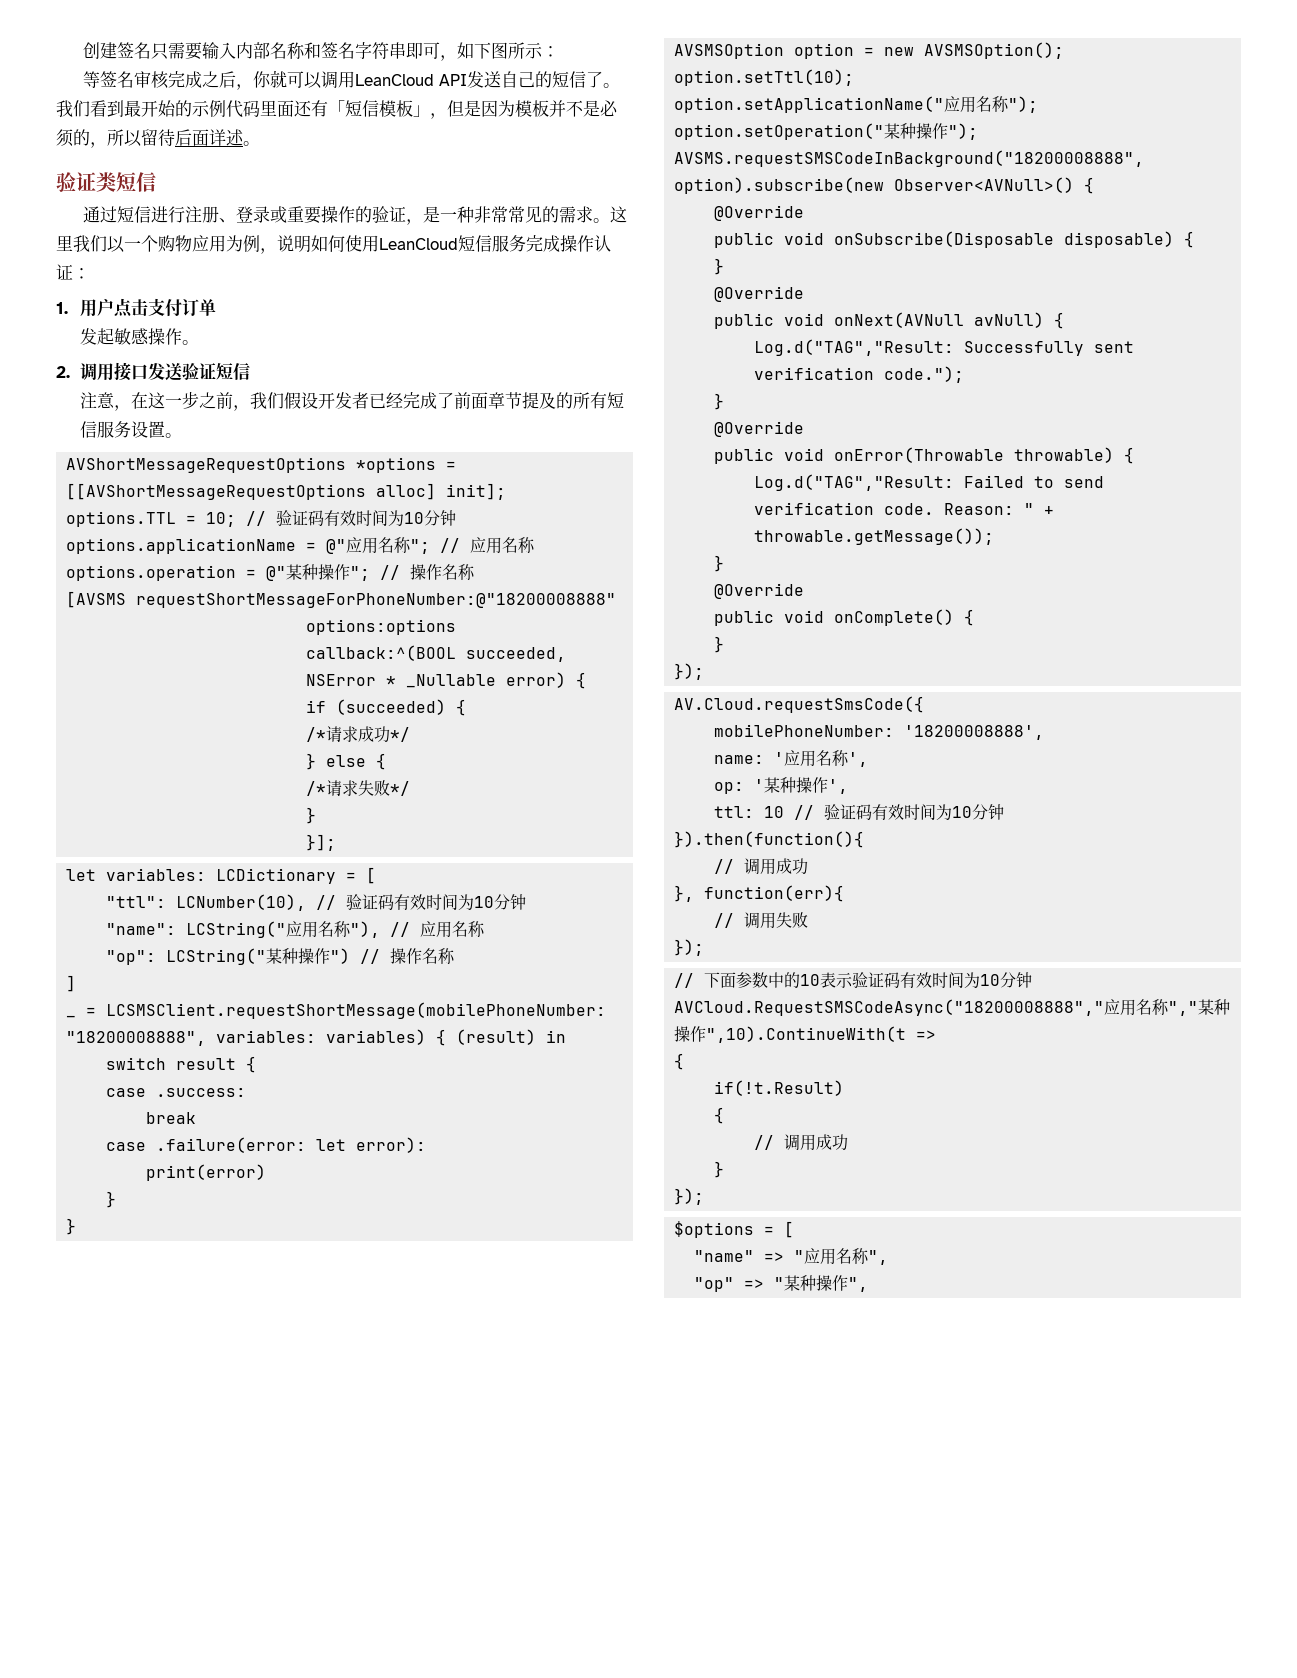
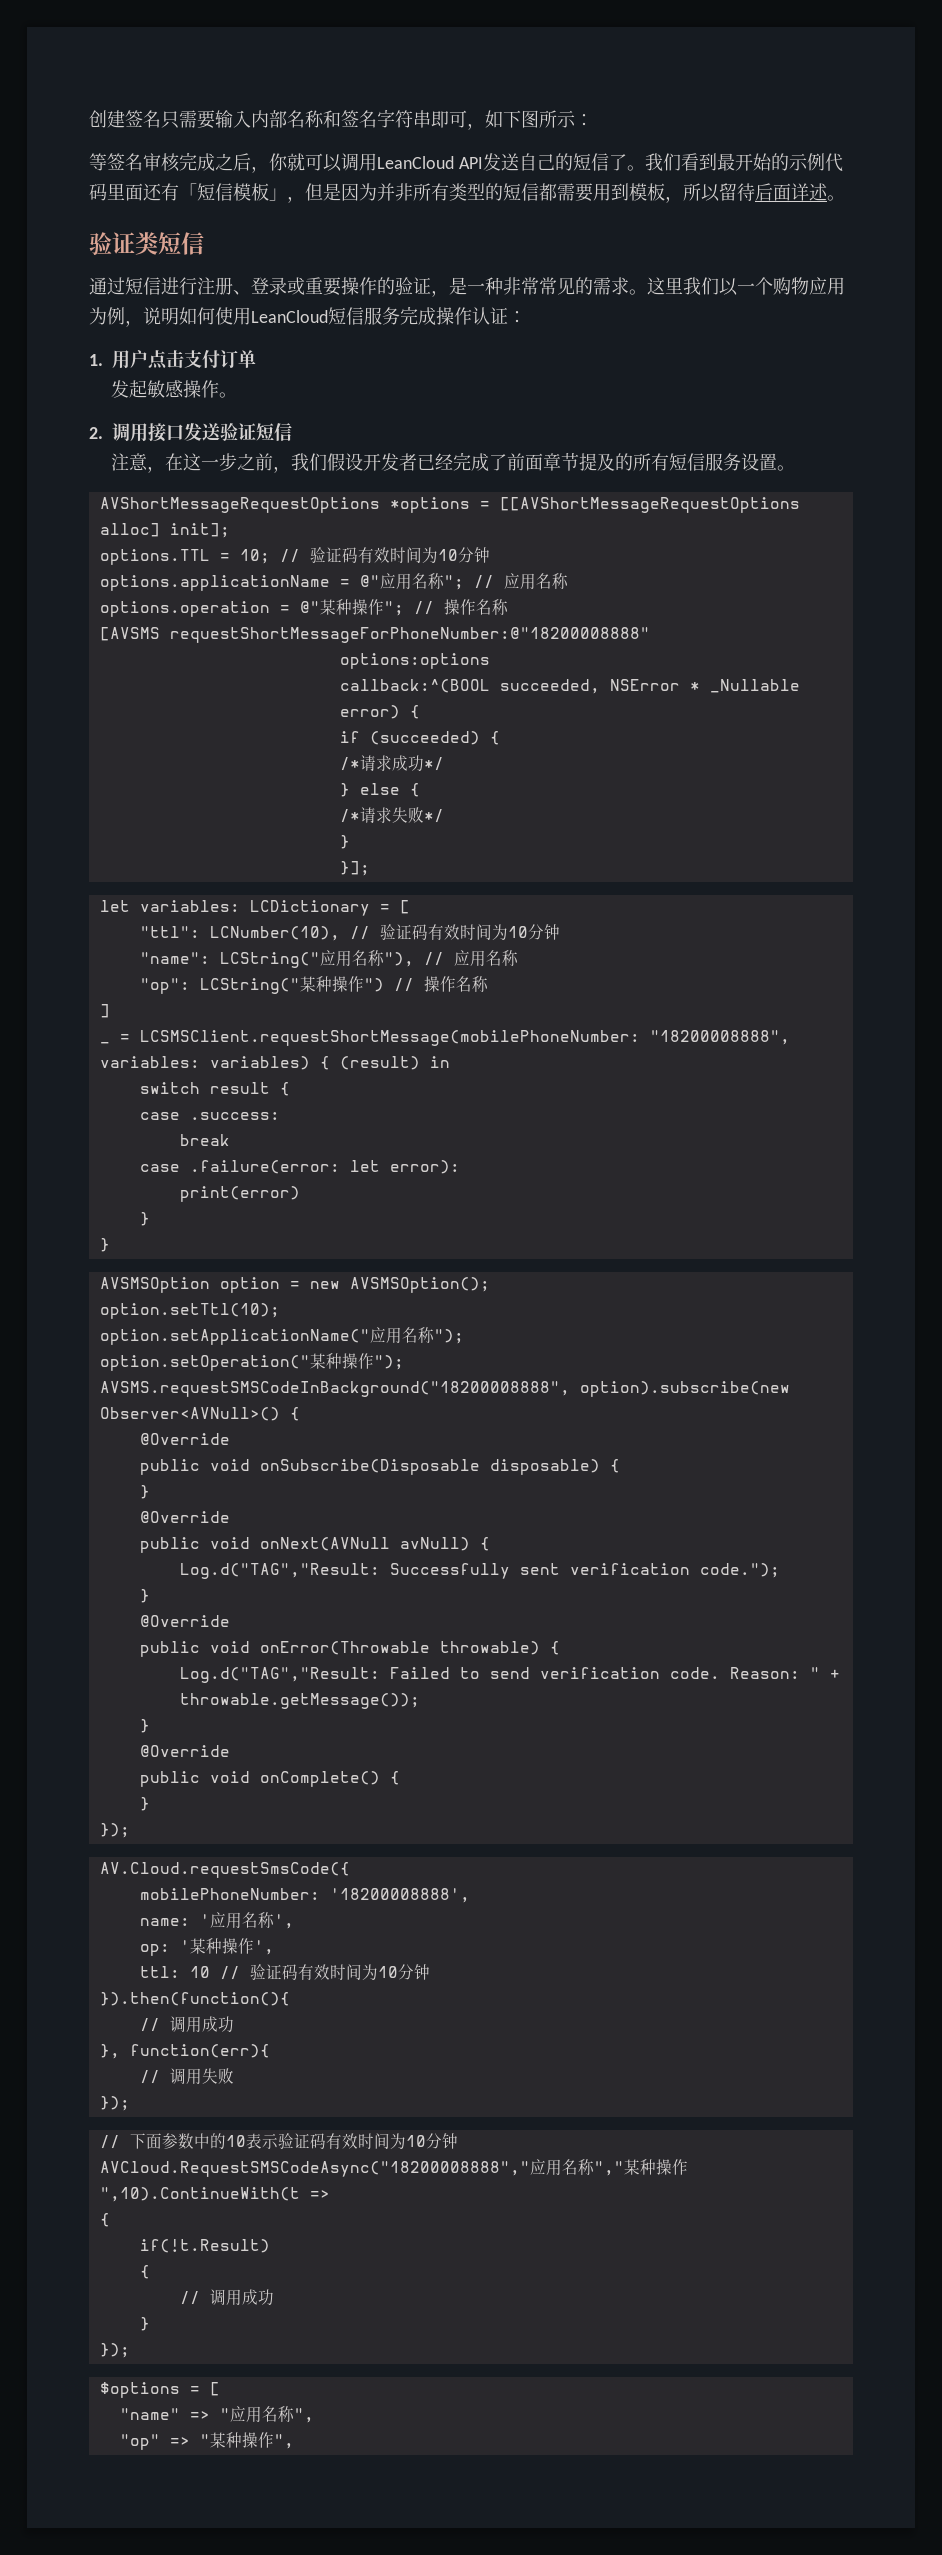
[515,100,618,117] [56,129,90,147] 模板并不是必须的 -> [377,183,665,202] 并非所有类型的短信都需要用到模板

